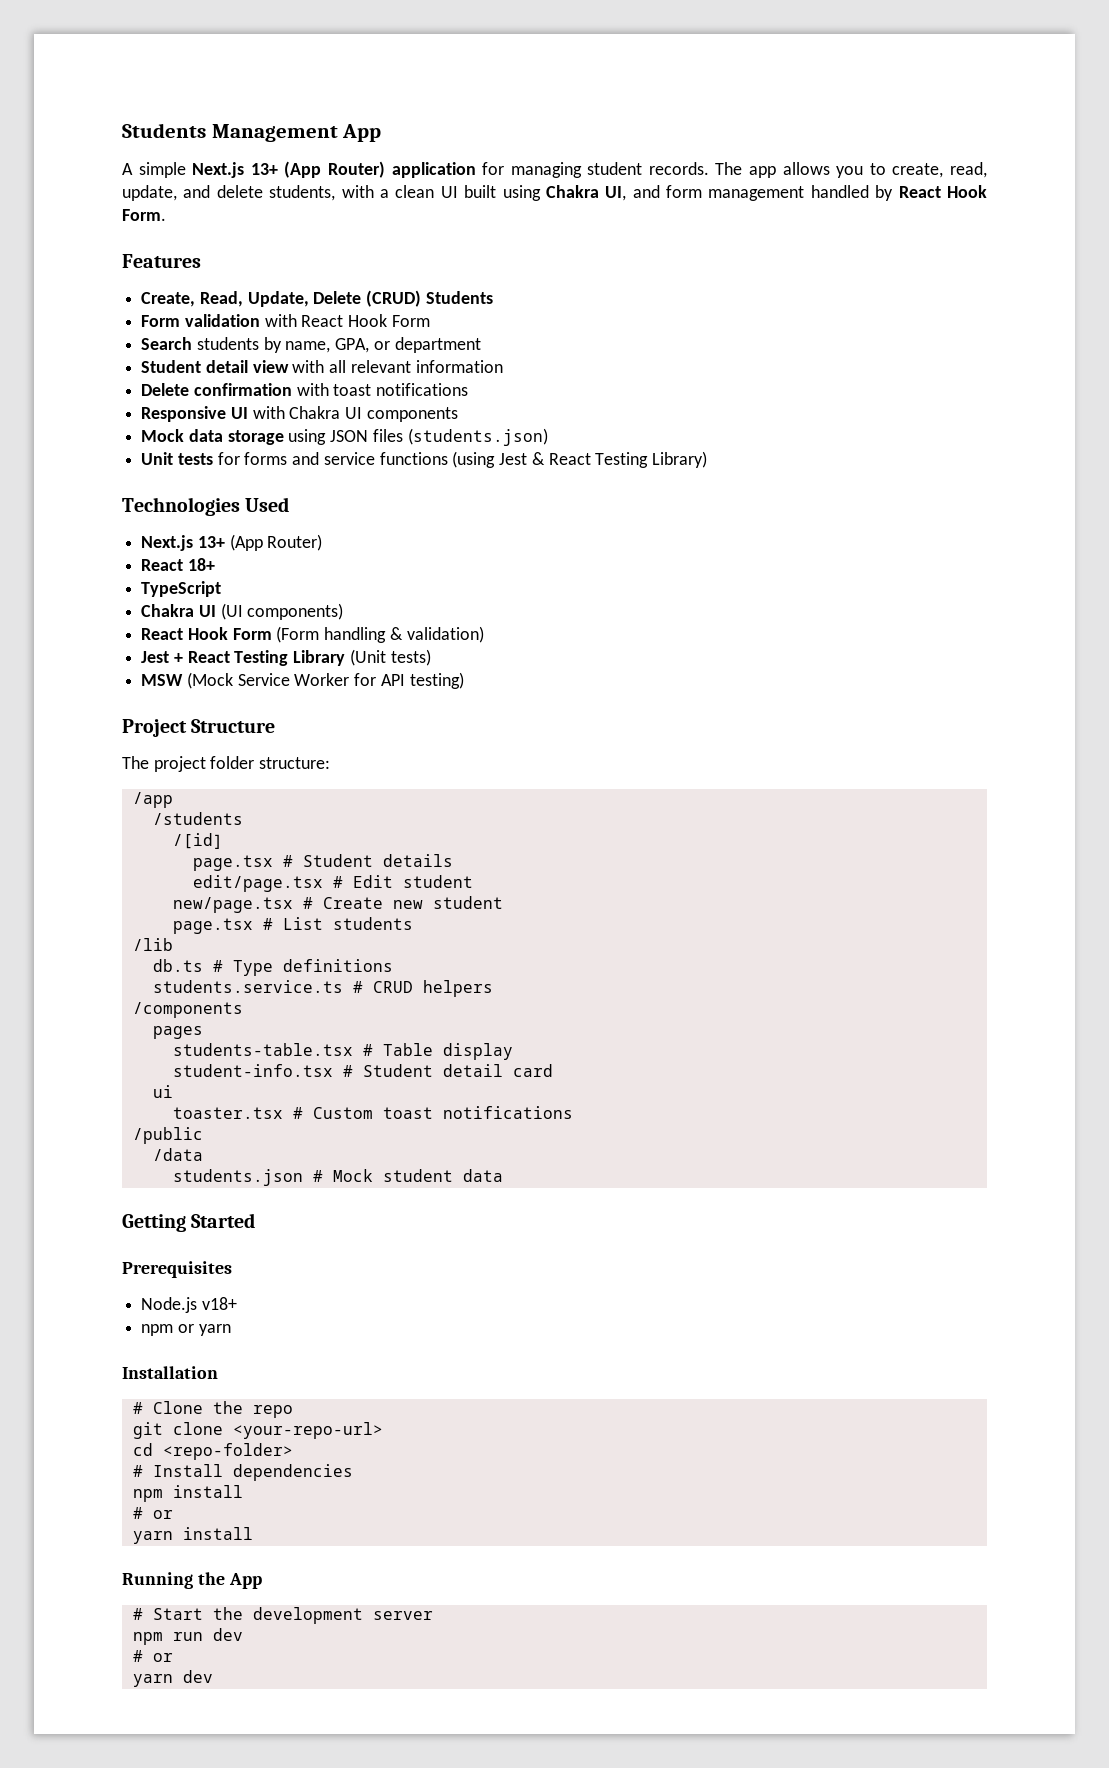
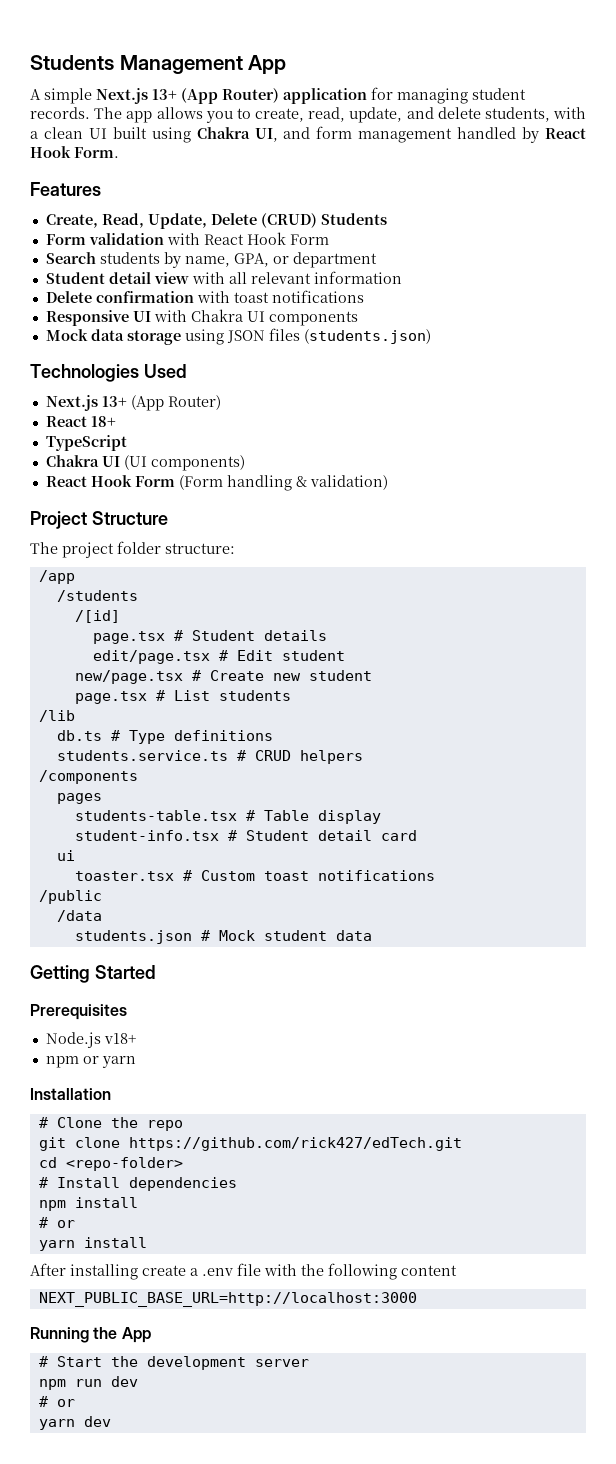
[141,451,707,468] // Unit tests for forms and service functions (using Jest & React Testing Library) -> (431, 336) none
[141,649,431,666] [141,672,464,689] // Jest + React Testing Library (Unit tests) // MSW (Mock Service Worker for API testing) -> (388, 482) none
[232,1422,383,1439] <your-repo-url> -> [128,1137,462,1151] https://github.com/rick427/edTech.git
(253, 1533) none -> [30,1263,457,1280] [38,1292,417,1307] // After installing create a .env file with the following content // NEXT_PUBLIC_BASE_URL=http://localhost:3000

